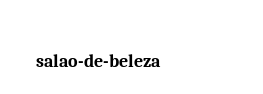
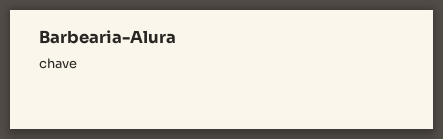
[36,54,161,67] salao-de-beleza -> [39,30,176,44] [39,58,77,69] Barbearia-Alura // chave

